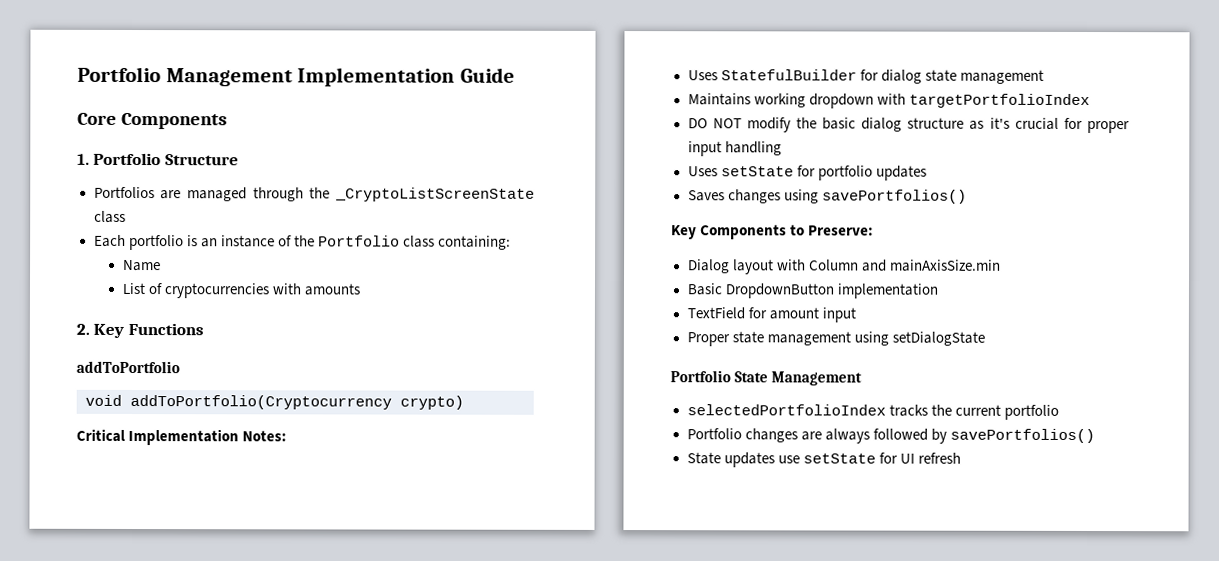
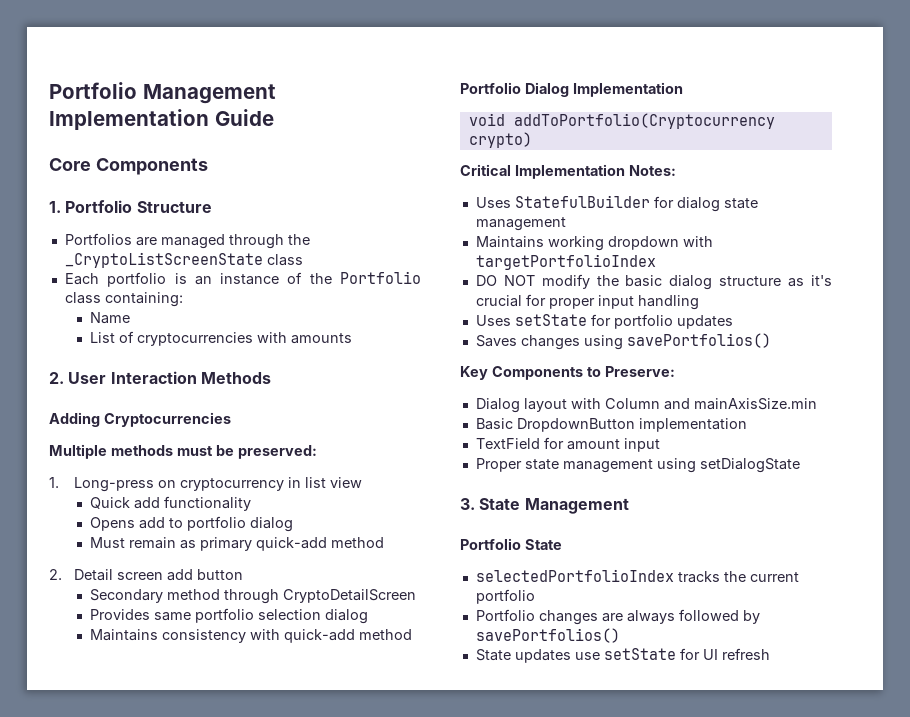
[93,322,204,338] [76,360,180,374] Key Functions // addToPortfolio -> [68,371,271,384] [49,412,231,427] [49,444,317,459] [49,477,362,492] [89,496,251,511] [89,516,293,532] [89,537,384,551] [49,569,243,581] [89,589,416,604] [89,608,368,624] [89,629,412,643] [460,82,683,97] User Interaction Methods // Adding Cryptocurrencies // Multiple methods must be preserved: // 1. Long-press on cryptocurrency in list view // Quick add functionality // Opens add to portfolio dialog // Must remain as primary quick-add method // 2. Detail screen add button // Secondary method through CryptoDetailScreen // Provides same portfolio selection dialog // Maintains consistency with quick-add method // Portfolio Dialog Implementation
(985, 338) none -> [460,498,629,514] // 3. State Management
[770,371,862,386] Management -> (562, 544) none

